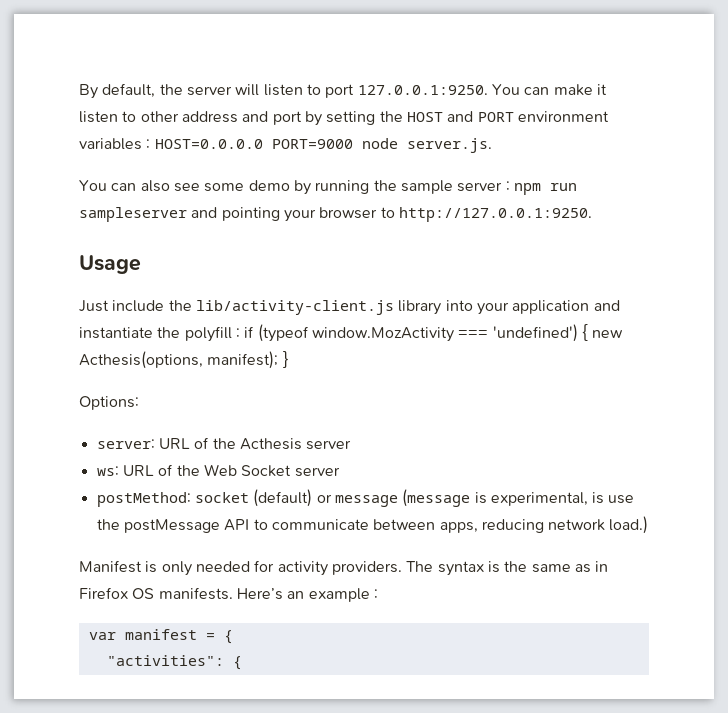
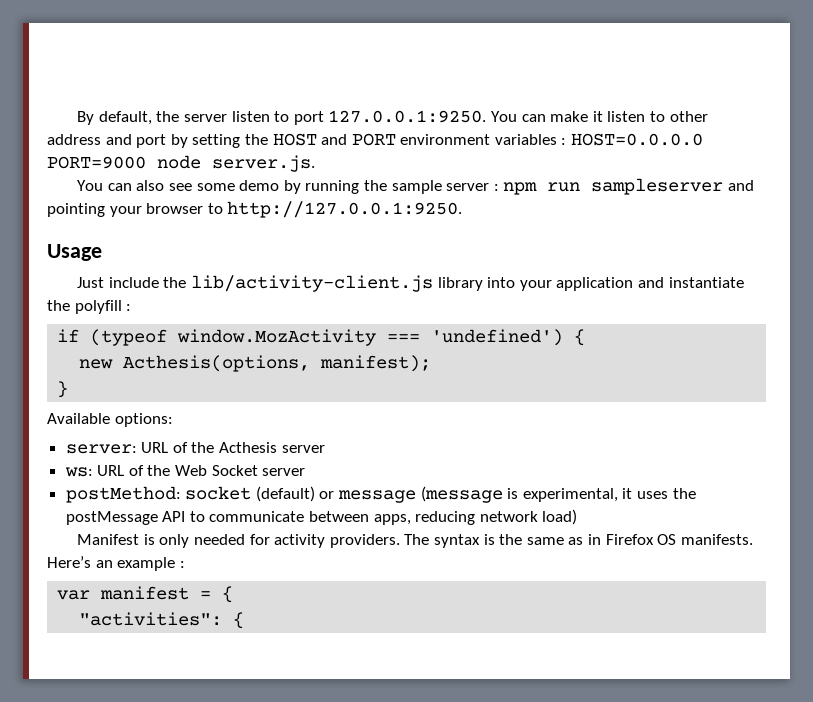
[235,84,260,96] will -> (228, 118) none
(240, 333) none -> (132, 307) //
(588, 332) none -> (586, 337) //
(279, 360) none -> (432, 363) //
[79,396,139,410] Options: -> [47,413,173,427] Available options:
[592,492,635,504] is use -> [622,488,669,499] it uses
[609,516,649,534] load.) -> [542,509,578,525] load)

